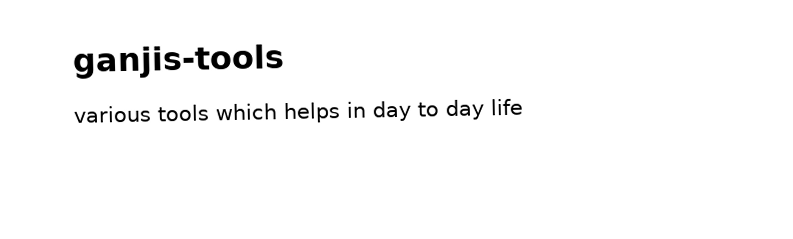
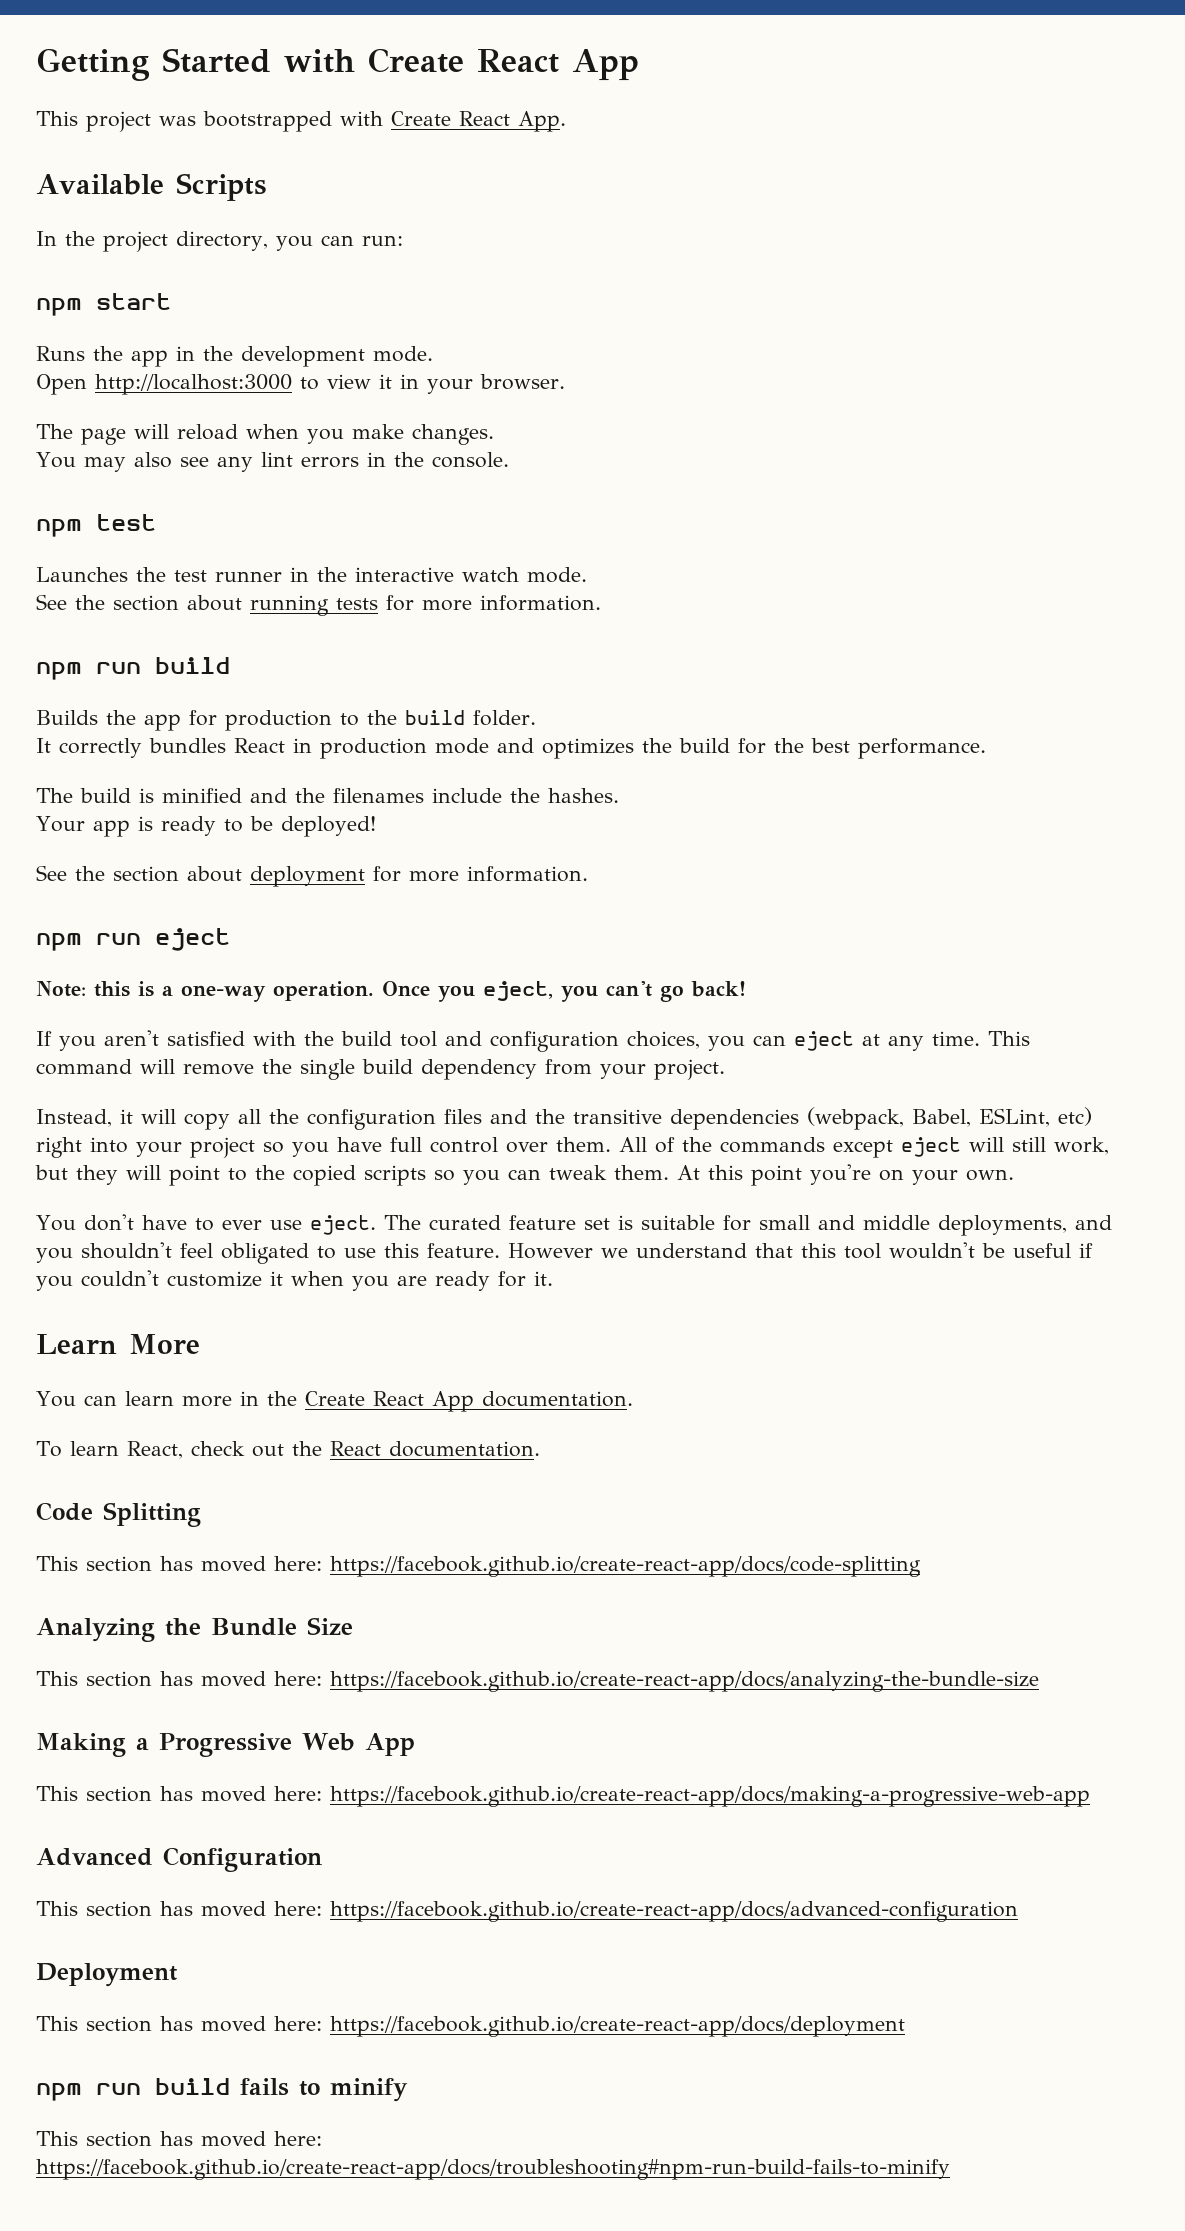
[72,44,285,79] [73,98,523,124] ganjis-tools // various tools which helps in day to day life -> [36,48,639,81] [36,111,566,132] [36,173,266,201] [36,231,403,252] [36,293,171,316] [36,346,433,367] [36,374,565,395] [36,424,494,445] [36,452,509,472] [36,514,156,537] [36,567,587,583] [36,594,601,616] [36,657,230,680] [36,710,536,731] [36,738,986,759] [36,788,619,803] [36,816,376,837] [36,865,588,887] [36,928,230,951] [36,980,746,1002] [36,1030,1030,1052] [36,1059,725,1080] [36,1107,1092,1130] [36,1137,1109,1158] [35,1164,1014,1186] [36,1214,1112,1236] [36,1242,1093,1264] [36,1270,553,1291] [36,1334,200,1354] [36,1391,633,1412] [36,1441,540,1459] [36,1502,201,1527] [36,1556,921,1577] [36,1617,353,1642] [36,1671,1039,1692] [36,1733,415,1757] [36,1786,1090,1807] [36,1847,322,1872] [36,1901,1018,1922] [36,1963,178,1987] [36,2016,905,2037] [36,2078,408,2102] [36,2131,322,2147] [36,2159,950,2180] Getting Started with Create React App // This project was bootstrapped with Create React App. // Available Scripts // In the project directory, you can run: // npm start // Runs the app in the development mode. // Open http://localhost:3000 to view it in your browser. // The page will reload when you make changes. // You may also see any lint errors in the console. // npm test // Launches the test runner in the interactive watch mode. // See the section about running tests for more information. // npm run build // Builds the app for production to the build folder. // It correctly bundles React in production mode and optimizes the build for the best performance. // The build is minified and the filenames include the hashes. // Your app is ready to be deployed! // See the section about deployment for more information. // npm run eject // Note: this is a one-way operation. Once you eject, you can't go back! // If you aren't satisfied with the build tool and configuration choices, you can eject at any time. This command will remove the single build dependency from your project. // Instead, it will copy all the configuration files and the transitive dependencies (webpack, Babel, ESLint, etc) right into your project so you have full control over them. All of the commands except eject will still work, but they will point to the copied scripts so you can tweak them. At this point you're on your own. // You don't have to ever use eject. The curated feature set is suitable for small and middle deployments, and you shouldn't feel obligated to use this feature. However we understand that this tool wouldn't be useful if you couldn't customize it when you are ready for it. // Learn More // You can learn more in the Create React App documentation. // To learn React, check out the React documentation. // Code Splitting // This section has moved here: https://facebook.github.io/create-react-app/docs/code-splitting // Analyzing the Bundle Size // This section has moved here: https://facebook.github.io/create-react-app/docs/analyzing-the-bundle-size // Making a Progressive Web App // This section has moved here: https://facebook.github.io/create-react-app/docs/making-a-progressive-web-app // Advanced Configuration // This section has moved here: https://facebook.github.io/create-react-app/docs/advanced-configuration // Deployment // This section has moved here: https://facebook.github.io/create-react-app/docs/deployment // npm run build fails to minify // This section has moved here: https://facebook.github.io/create-react-app/docs/troubleshooting#npm-run-build-fails-to-minify

